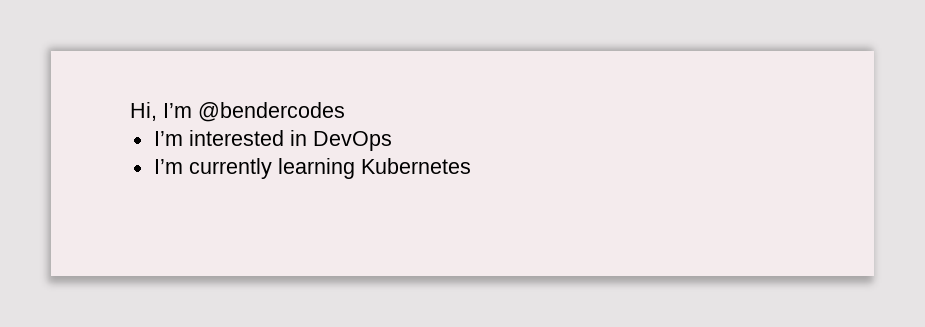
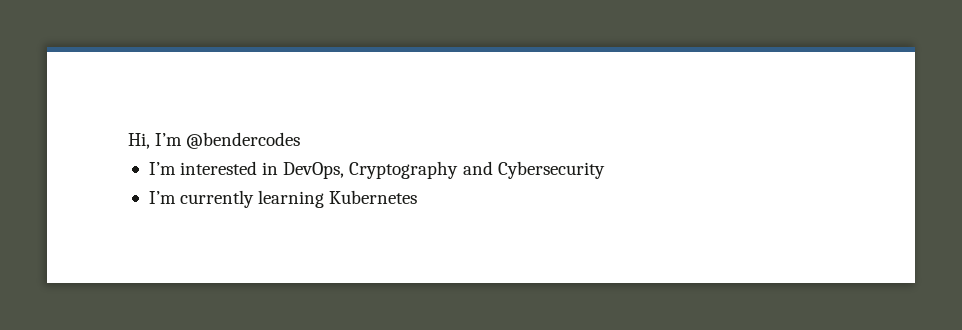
[312,131,392,151] DevOps -> [283,161,605,179] DevOps, Cryptography and Cybersecurity

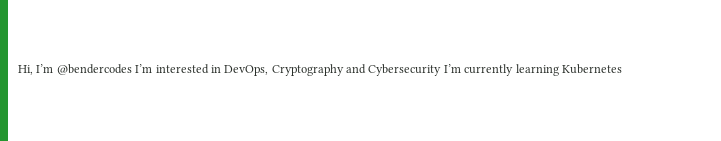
(301, 140) // -> (132, 69) none
(605, 170) // -> (442, 70) none

